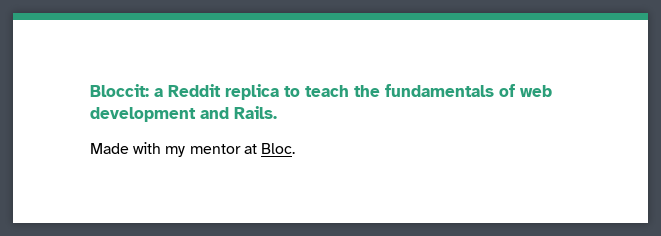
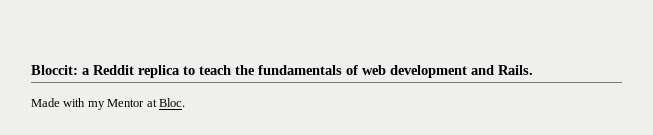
[189,144,241,154] mentor -> [107,99,145,107] Mentor

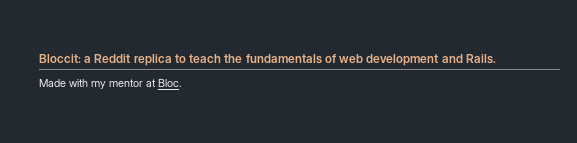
[107,99,145,107] Mentor -> [109,79,143,87] mentor

